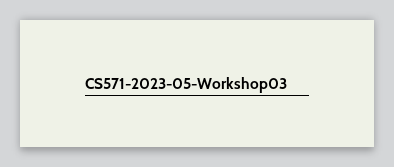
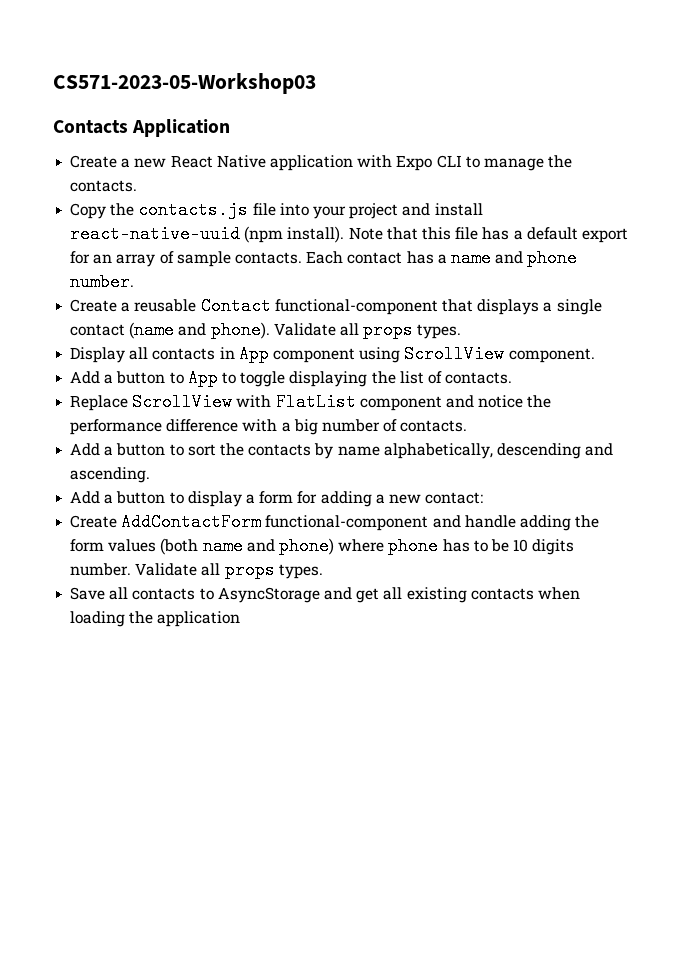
(287, 85) none -> [53,119,231,137] [70,155,573,171] [70,180,138,192] [70,201,483,219] [70,225,628,243] [70,249,578,267] [70,273,135,291] [70,297,602,315] [70,321,462,339] [70,345,595,363] [70,369,513,387] [70,393,552,411] [70,419,468,435] [70,443,614,459] [70,467,151,483] [70,491,484,507] [70,513,600,531] [70,537,575,555] [70,561,323,579] [70,587,580,603] [70,611,241,627] // Contacts Application // Create a new React Native application with Expo CLI to manage the contacts. // Copy the contacts.js file into your project and install react-native-uuid (npm install). Note that this file has a default export for an array of sample contacts. Each contact has a name and phone number. // Create a reusable Contact functional-component that displays a single contact (name and phone). Validate all props types. // Display all contacts in App component using ScrollView component. // Add a button to App to toggle displaying the list of contacts. // Replace ScrollView with FlatList component and notice the performance difference with a big number of contacts. // Add a button to sort the contacts by name alphabetically, descending and ascending. // Add a button to display a form for adding a new contact: // Create AddContactForm functional-component and handle adding the form values (both name and phone) where phone has to be 10 digits number. Validate all props types. // Save all contacts to AsyncStorage and get all existing contacts when loading the application

